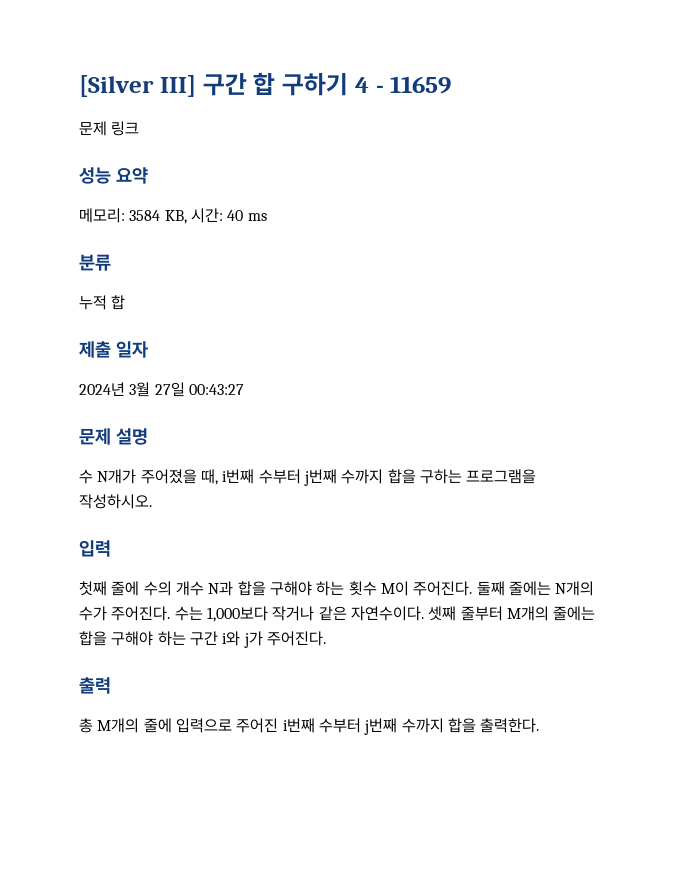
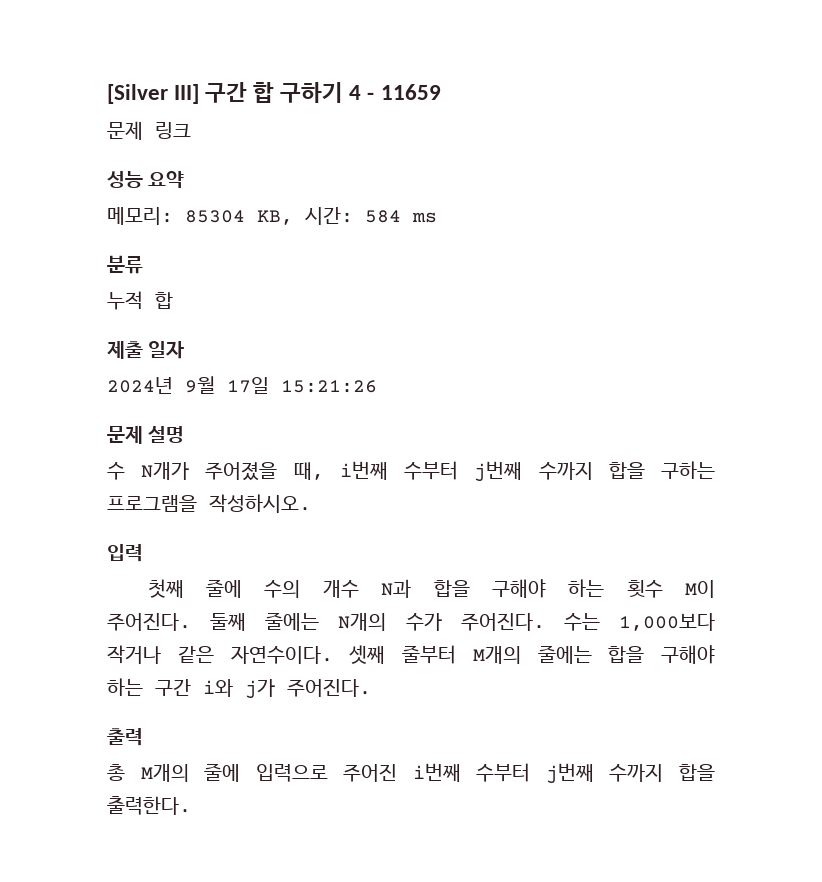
[129,210,161,221] 3584 -> [185,210,245,223] 85304
[227,210,244,221] 40 -> [365,210,401,223] 584
[129,382,244,397] 3월 27일 00:43:27 -> [185,376,377,394] 9월 17일 15:21:26

